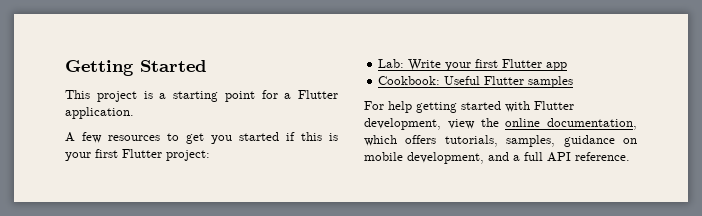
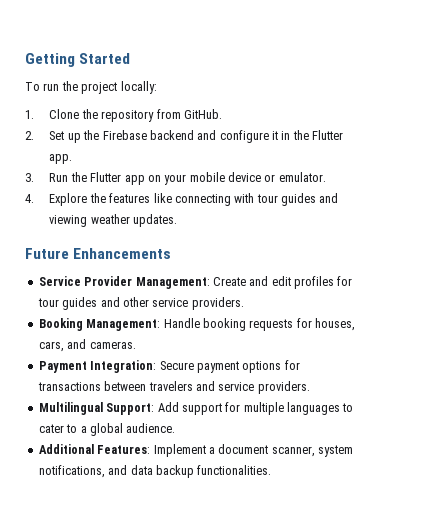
[65,90,338,102] [65,107,134,119] [65,132,338,144] [65,149,210,161] [378,59,568,71] [378,76,574,88] [364,101,574,113] [364,118,637,130] [364,135,637,147] [364,152,630,164] This project is a starting point for a Flutter application. // A few resources to get you started if this is your first Flutter project: // Lab: Write your first Flutter app // Cookbook: Useful Flutter samples // For help getting started with Flutter development, view the online documentation, which offers tutorials, samples, guidance on mobile development, and a full API reference. -> [25,81,157,94] [25,109,222,122] [25,130,344,143] [49,154,73,164] [25,172,326,185] [25,193,339,206] [49,214,178,227] [25,248,172,259] [38,276,353,289] [37,297,244,310] [38,318,355,331] [38,339,136,352] [38,360,300,373] [37,381,310,394] [38,402,354,415] [38,423,176,436] [38,444,353,457] [38,465,272,478] To run the project locally: // 1. Clone the repository from GitHub. // 2. Set up the Firebase backend and configure it in the Flutter app. // 3. Run the Flutter app on your mobile device or emulator. // 4. Explore the features like connecting with tour guides and viewing weather updates. // Future Enhancements // Service Provider Management: Create and edit profiles for tour guides and other service providers. // Booking Management: Handle booking requests for houses, cars, and cameras. // Payment Integration: Secure payment options for transactions between travelers and service providers. // Multilingual Support: Add support for multiple languages to cater to a global audience. // Additional Features: Implement a document scanner, system notifications, and data backup functionalities.

